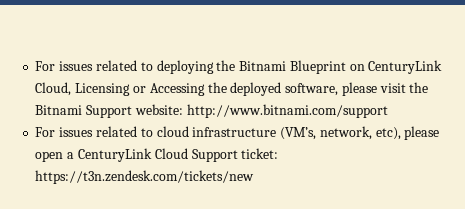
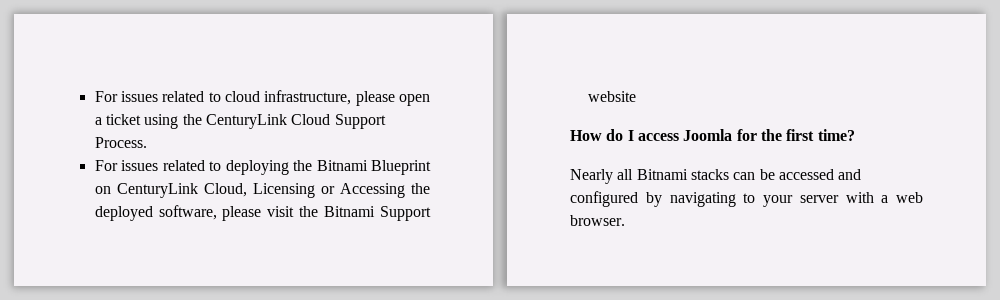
[35,60,153,71] For issues related to -> [94,90,430,106] [94,114,386,129] [94,137,147,148] [94,160,222,171] For issues related to cloud infrastructure, please open a ticket using the CenturyLink Cloud Support Process. // For issues related to
[134,104,388,118] [35,126,440,140] [35,148,279,162] [35,170,255,184] website: http://www.bitnami.com/support // For issues related to cloud infrastructure (VM’s, network, etc), please open a CenturyLink Cloud Support ticket: https://t3n.zendesk.com/tickets/new -> [587,91,636,102] [570,129,855,141] [570,169,862,184] [570,191,923,207] [570,215,625,226] website // How do I access Joomla for the first time? // Nearly all Bitnami stacks can be accessed and configured by navigating to your server with a web browser.

